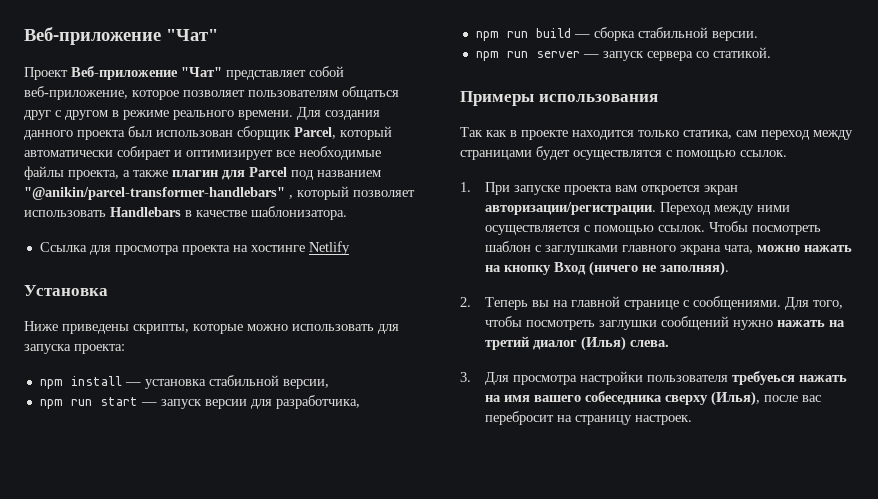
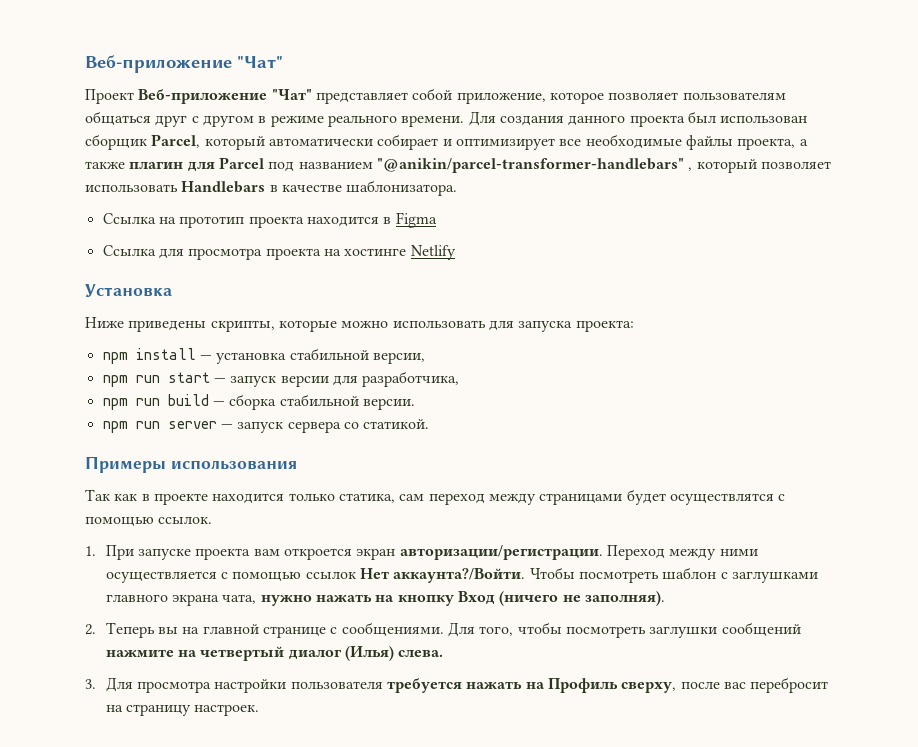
[24,86,128,100] веб-приложение, -> [456,92,546,104] приложение,
(347, 213) none -> [102,212,437,228] // Ссылка на прототип проекта находится в Figma
[657,225,705,232] ссылок. -> [305,568,526,583] ссылок Нет аккаунта?/Войти.
[756,245,800,252] можно -> [260,595,312,606] нужно
[732,320,845,330] [484,336,529,350] нужно нажать на третий -> [105,646,285,661] нажмите на четвертый
[731,371,847,385] [484,391,760,406] требуеься нажать на имя вашего собеседника сверху (Илья), -> [386,678,677,693] требуется нажать на Профиль сверху,

